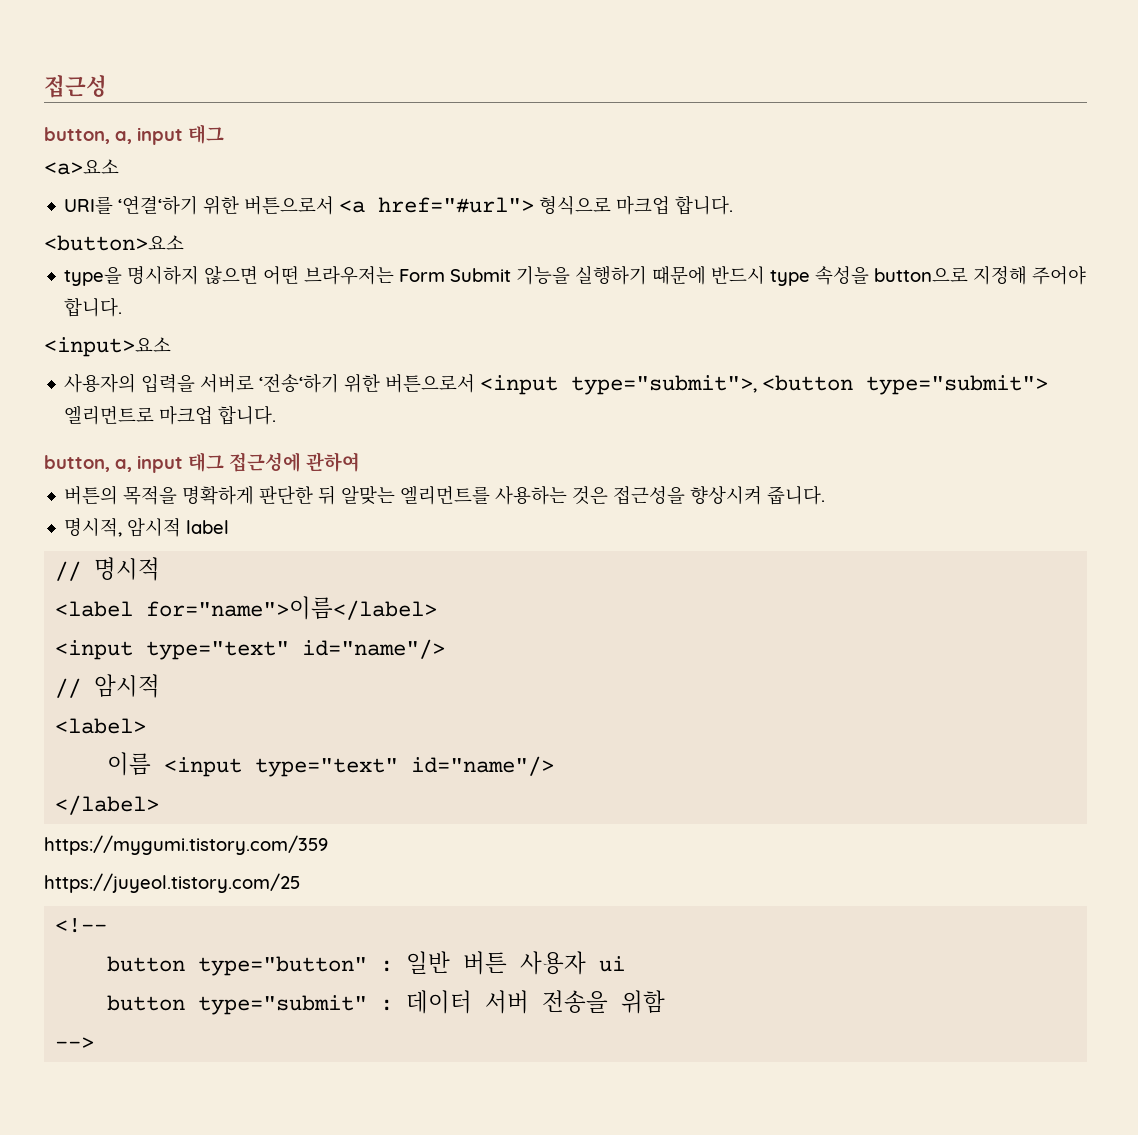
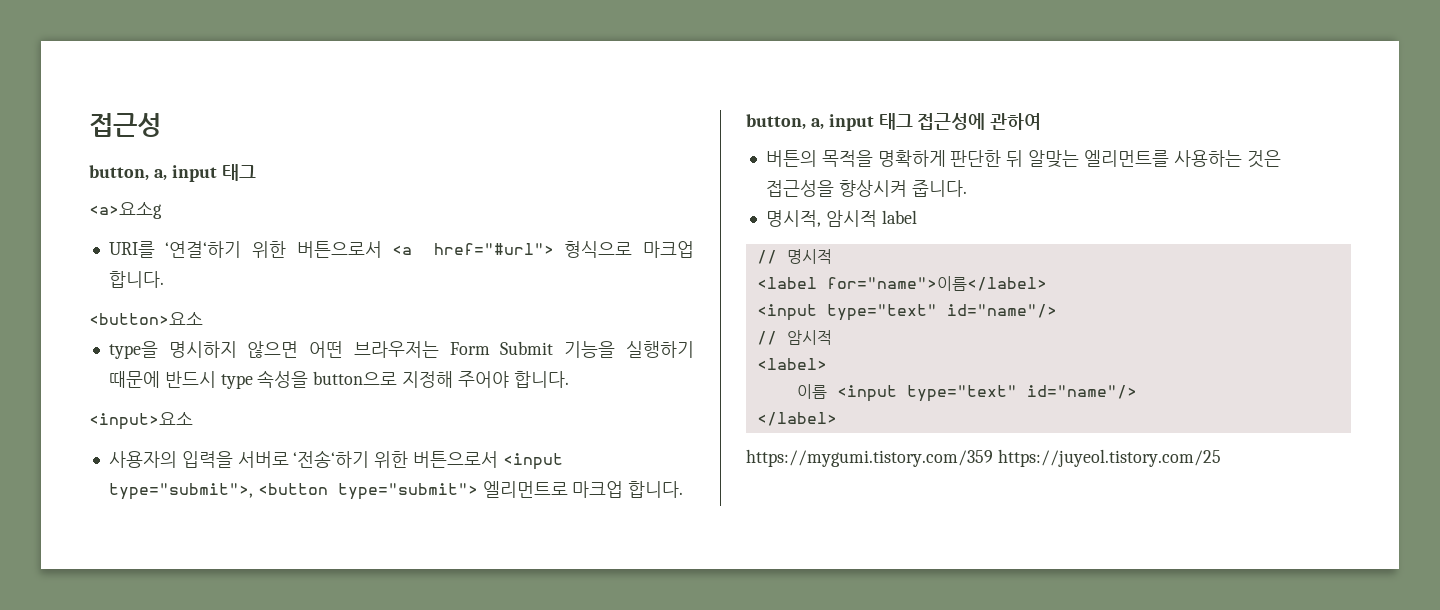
[44,159,119,175] <a>요소 -> [89,202,162,219] <a>요소g
(328, 845) // -> (993, 458) none
[55,918,108,933] [107,951,626,976] [107,990,666,1015] [55,1037,95,1049] // <!-- // button type="button" : 일반 버튼 사용자 ui // button type="submit" : 데이터 서버 전송을 위함 // --> -> (1221, 458) none

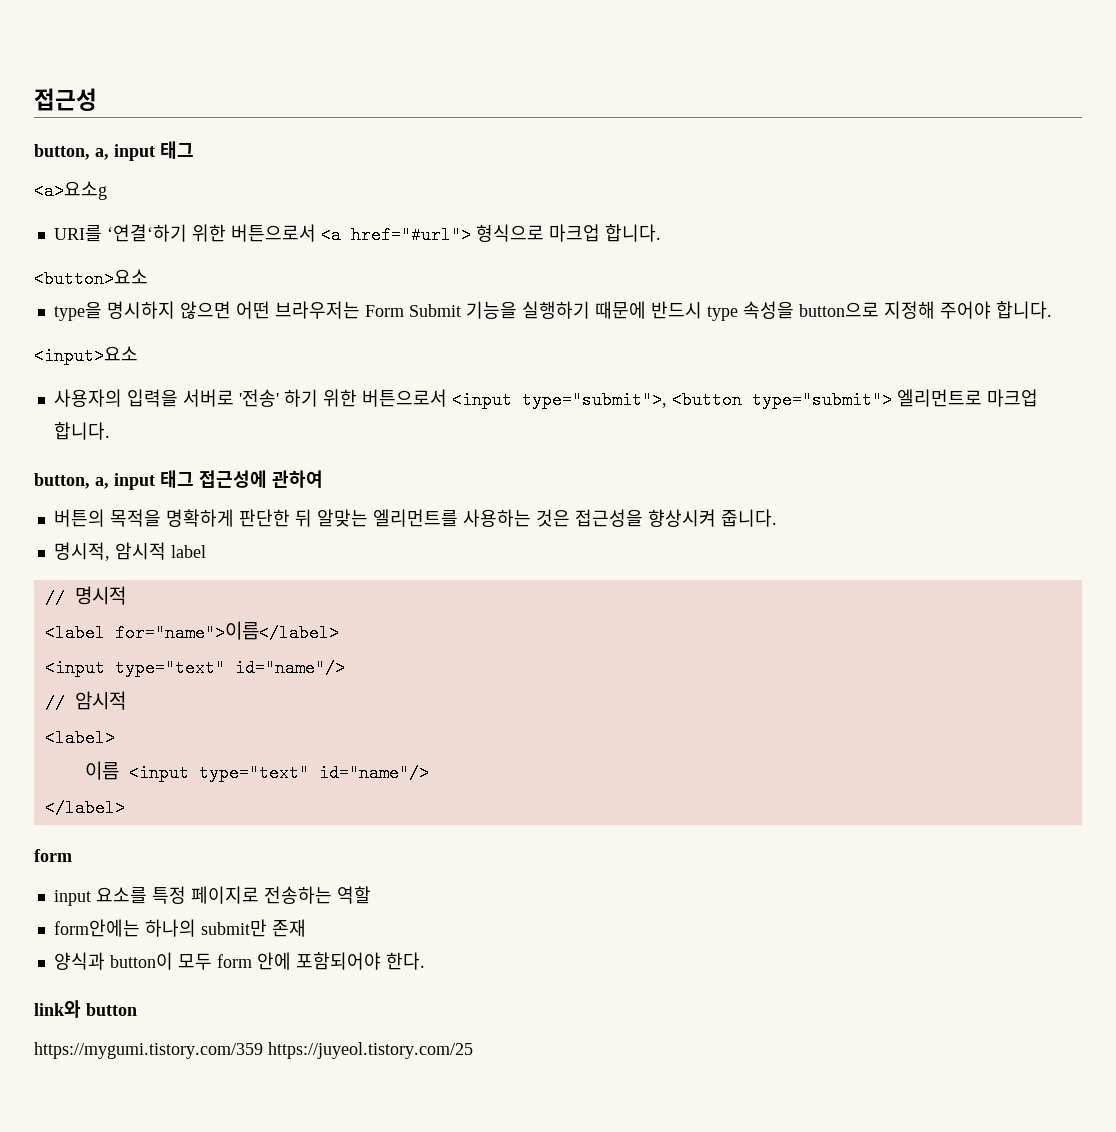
[293,450,370,468] ‘전송‘하기 -> [238,389,318,407] '전송' 하기
(837, 419) none -> [34,849,72,862] [53,886,371,906] [53,919,306,937] [53,952,425,970] [34,1000,137,1018] // form // input 요소를 특정 페이지로 전송하는 역할 // form안에는 하나의 submit만 존재 // 양식과 button이 모두 form 안에 포함되어야 한다. // link와 button

